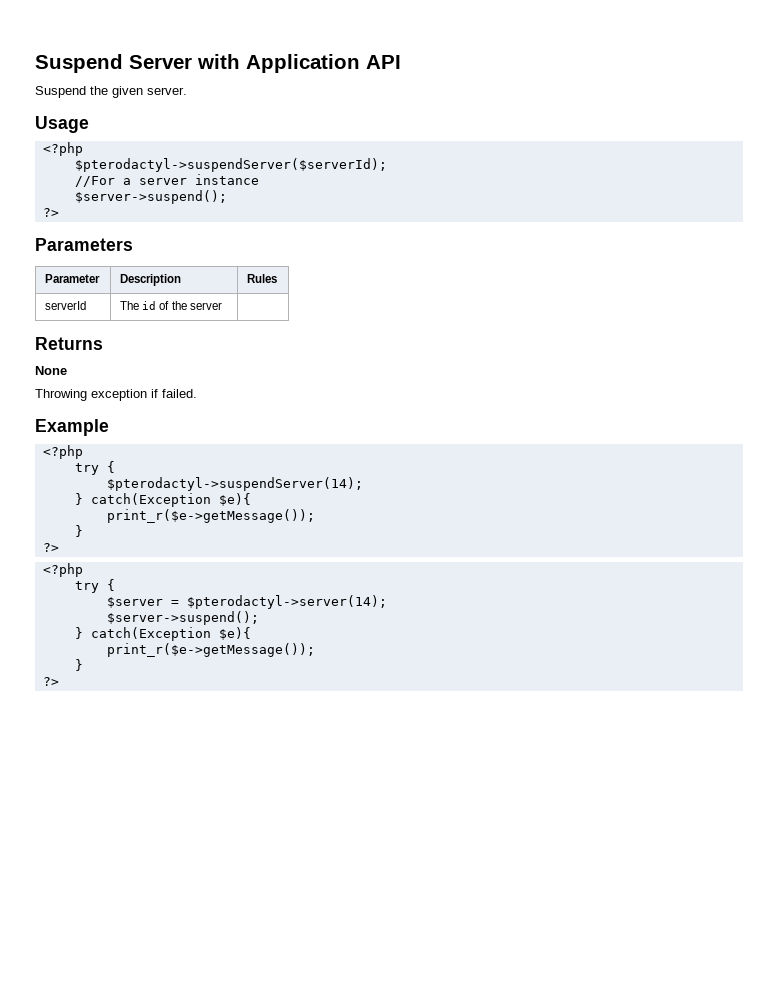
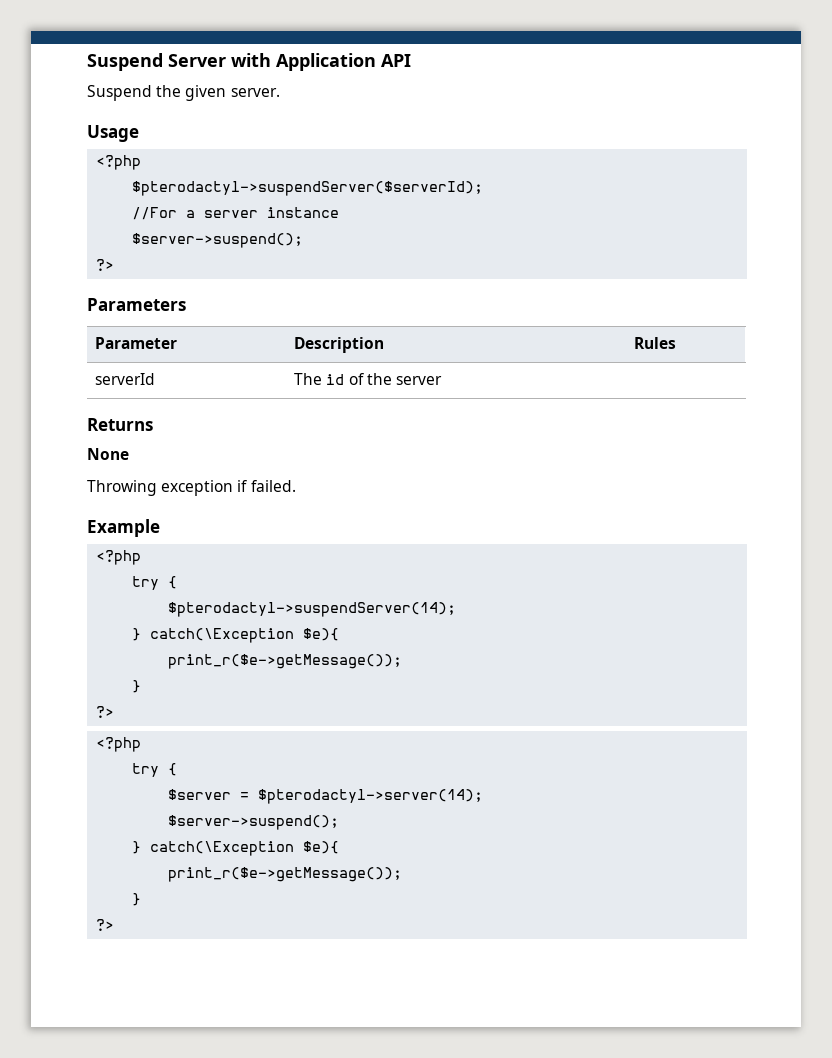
[90,493,211,507] catch(Exception -> [150,628,295,643] catch(\Exception
[90,627,211,641] catch(Exception -> [150,841,295,856] catch(\Exception

